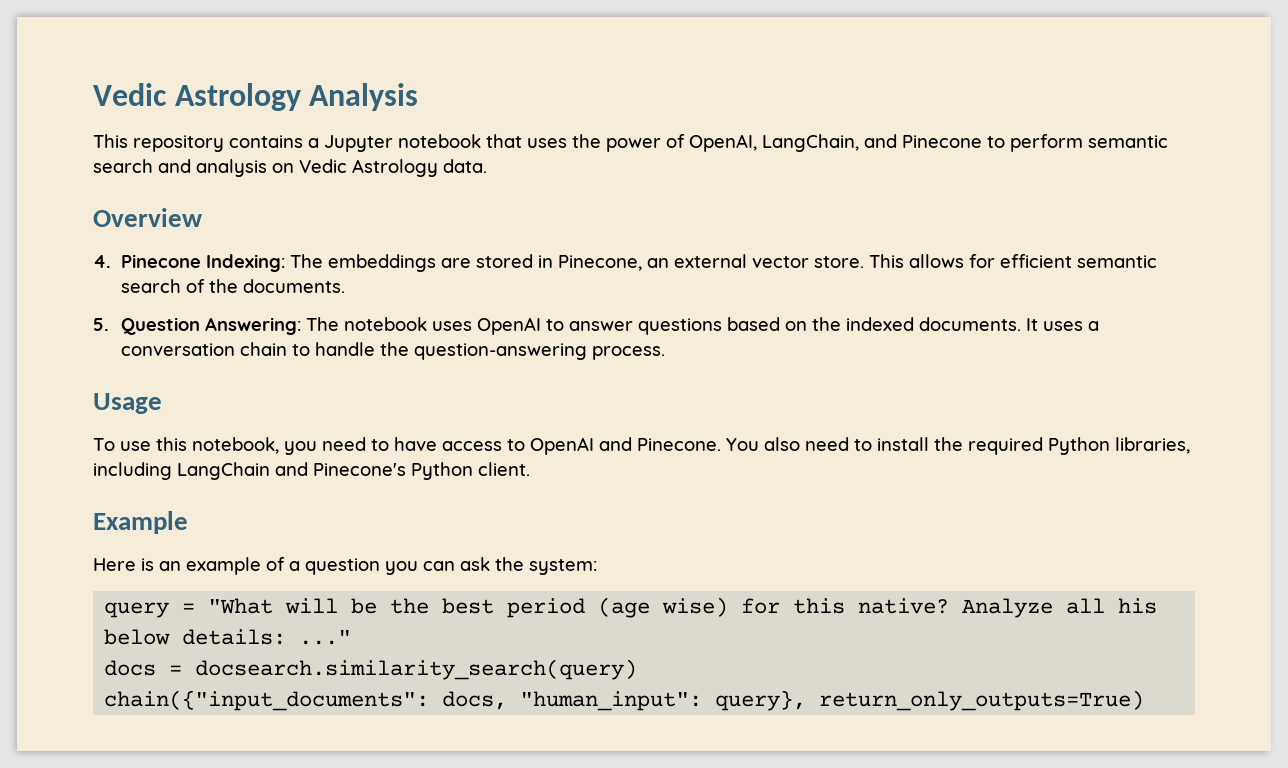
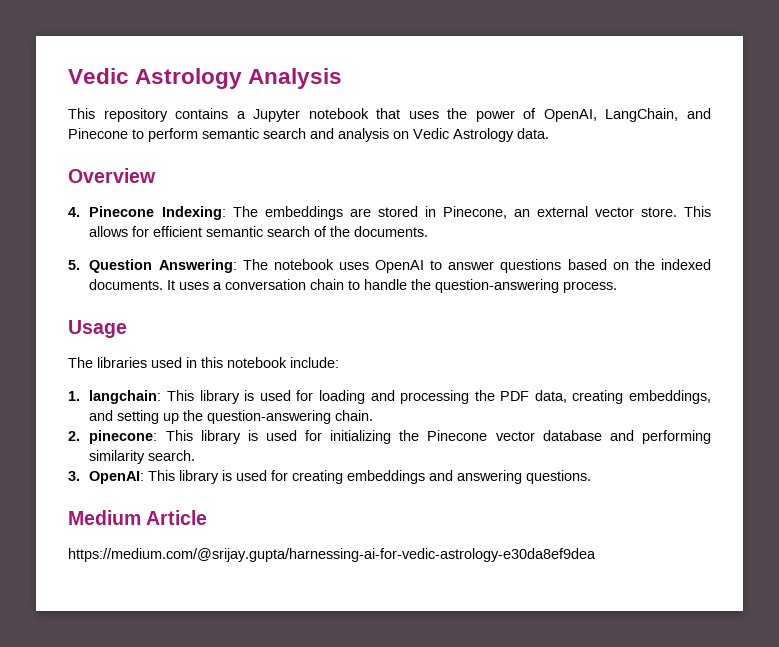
[93,437,1190,455] [93,462,530,480] [93,511,188,534] [93,557,597,575] [104,597,1158,618] [104,629,352,645] [104,659,638,680] [104,690,1145,711] To use this notebook, you need to have access to OpenAI and Pinecone. You also need to install the required Python libraries, including LangChain and Pinecone's Python client. // Example // Here is an example of a question you can ask the system: // query = "What will be the best period (age wise) for this native? Analyze all his below details: ..." // docs = docsearch.similarity_search(query) // chain({"input_documents": docs, "human_input": query}, return_only_outputs=True) -> [68,357,339,368] [68,390,711,404] [89,410,374,424] [68,430,711,444] [89,450,196,464] [68,470,592,484] [68,510,208,525] [68,548,596,562] The libraries used in this notebook include: // 1. langchain: This library is used for loading and processing the PDF data, creating embeddings, and setting up the question-answering chain. // 2. pinecone: This library is used for initializing the Pinecone vector database and performing similarity search. // 3. OpenAI: This library is used for creating embeddings and answering questions. // Medium Article // https://medium.com/@srijay.gupta/harnessing-ai-for-vedic-astrology-e30da8ef9dea

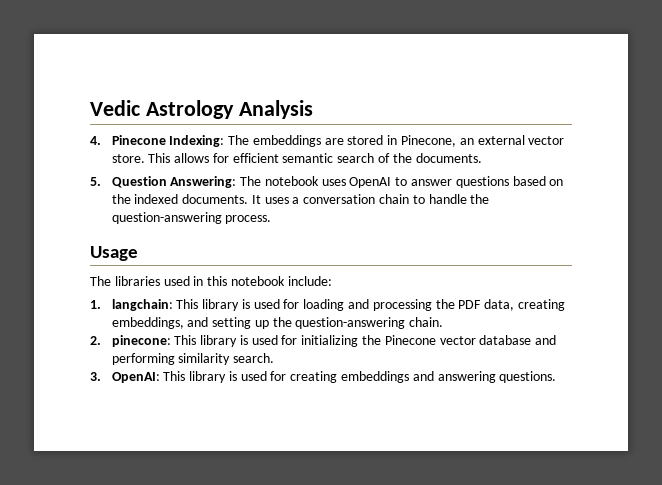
[68,108,712,122] [68,128,549,142] [68,168,156,183] // This repository contains a Jupyter notebook that uses the power of OpenAI, LangChain, and Pinecone to perform semantic search and analysis on Vedic Astrology data. // Overview -> (313, 109) none
[68,510,208,525] [68,548,596,562] // Medium Article // https://medium.com/@srijay.gupta/harnessing-ai-for-vedic-astrology-e30da8ef9dea -> (557, 377) none

